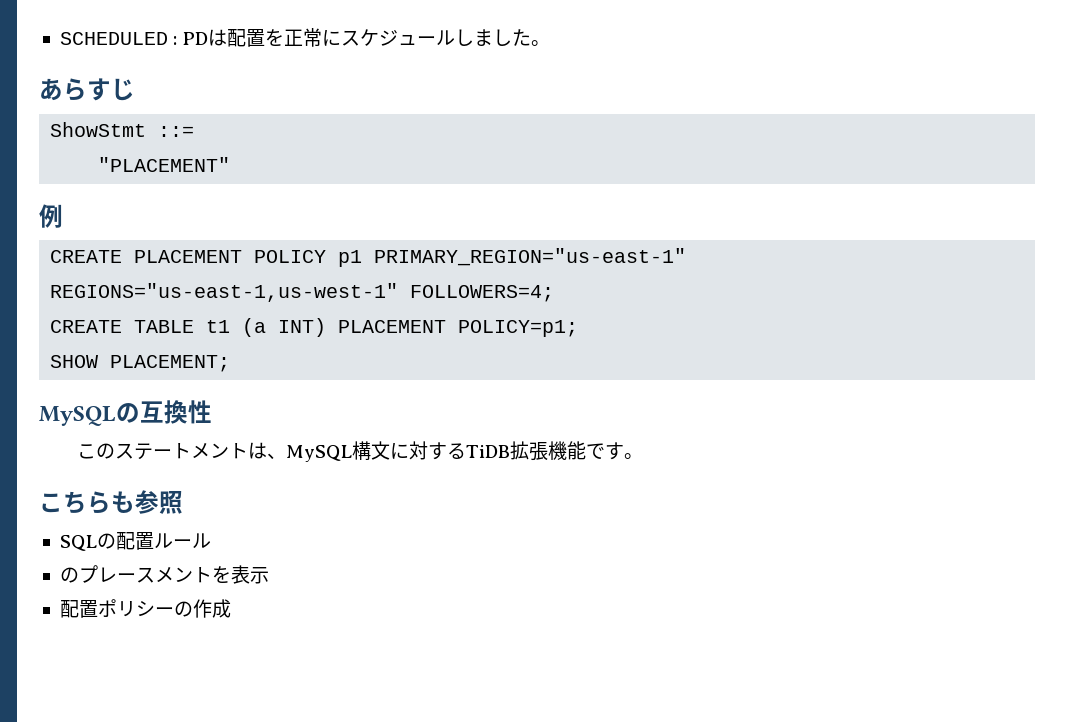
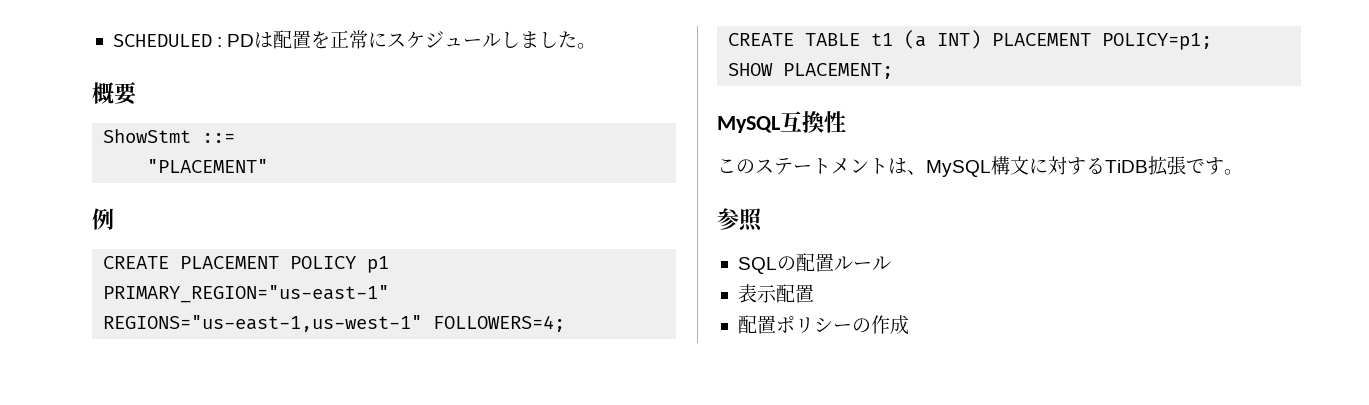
[39,78,135,101] あらすじ -> [92,82,137,105] 概要
[116,403,140,423] の -> (780, 124) none
[548,441,587,460] 機能 -> (1186, 165) none
[39,491,135,514] こちらも -> (1243, 172) none
[59,565,231,583] のプレースメントを -> (891, 263) none
(269, 575) none -> [775,284,814,303] 配置

